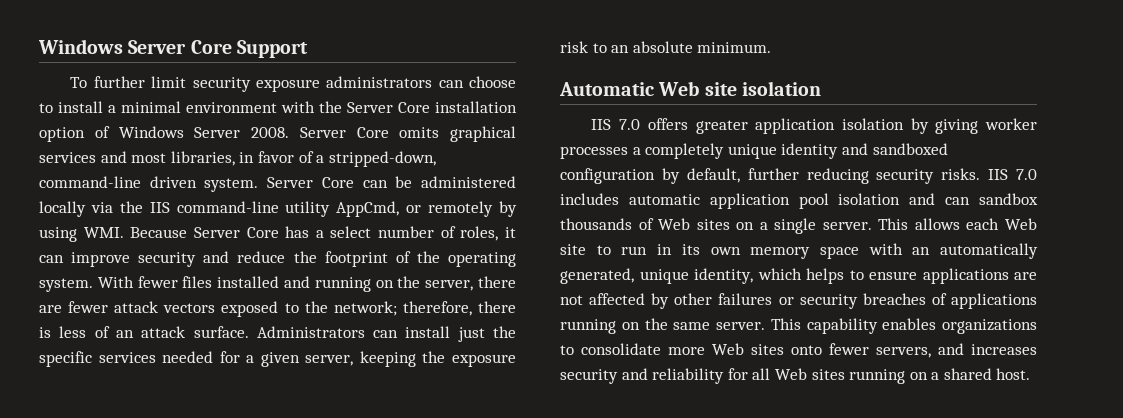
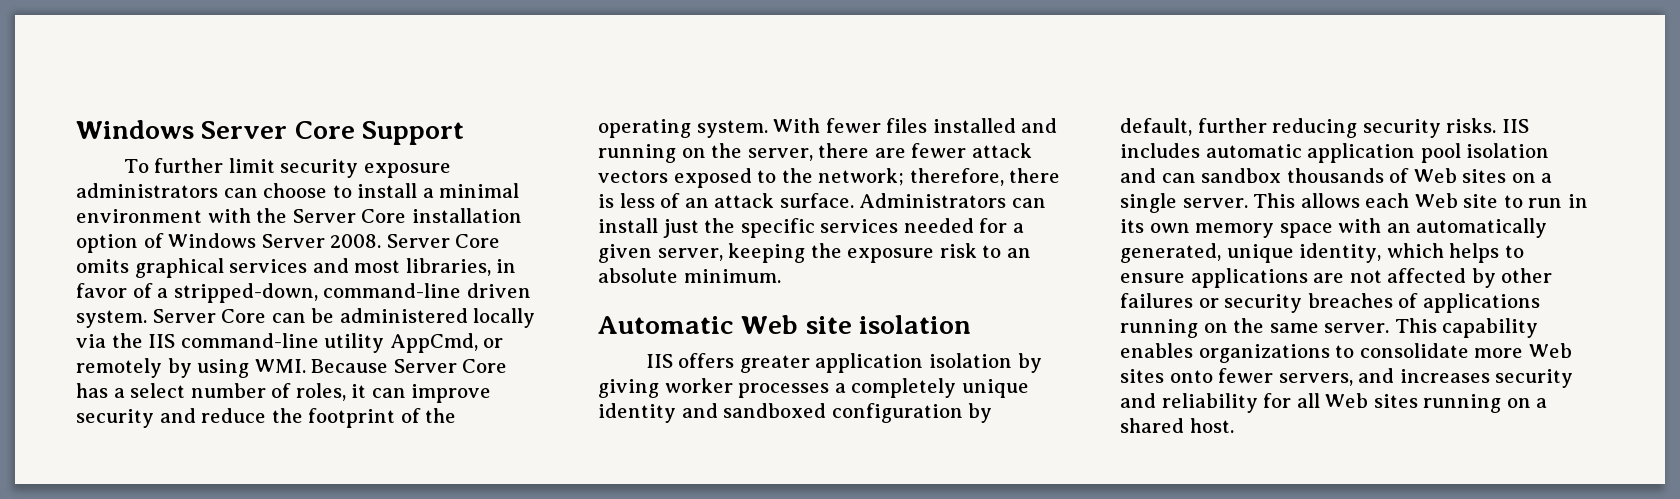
[619,119,641,130] 7.0 -> (673, 361) none
[1016,169,1037,180] 7.0 -> (1529, 126) none

